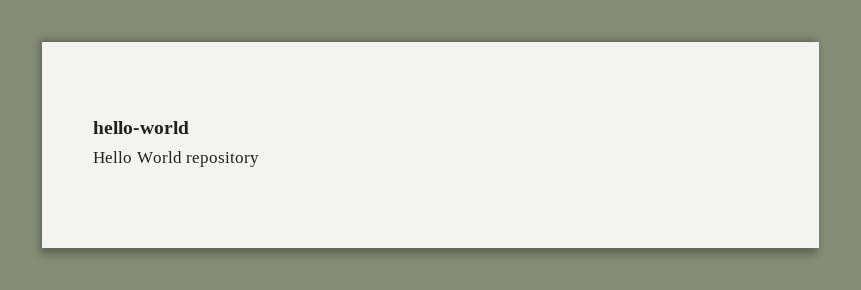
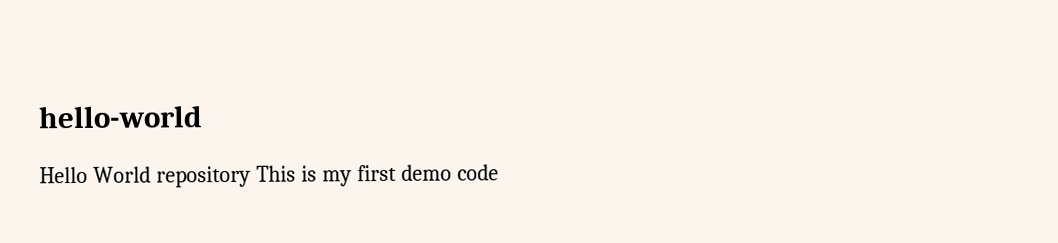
(260, 159) none -> [255,164,499,187] This is my first demo code

